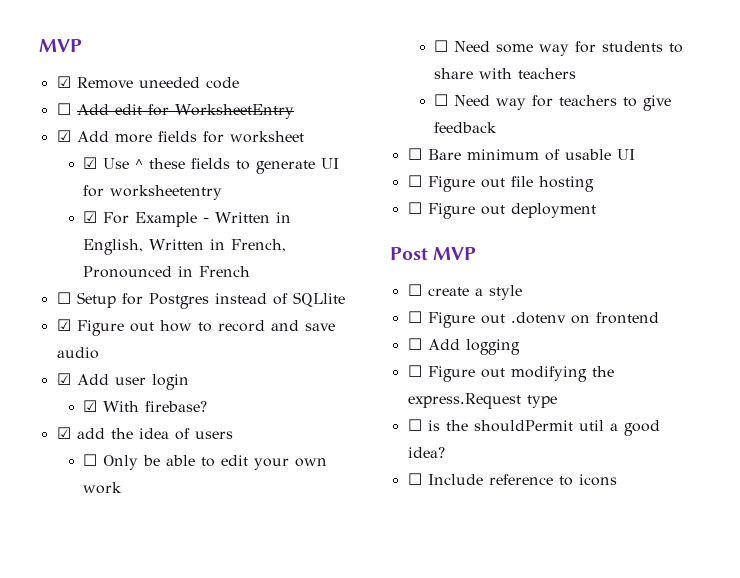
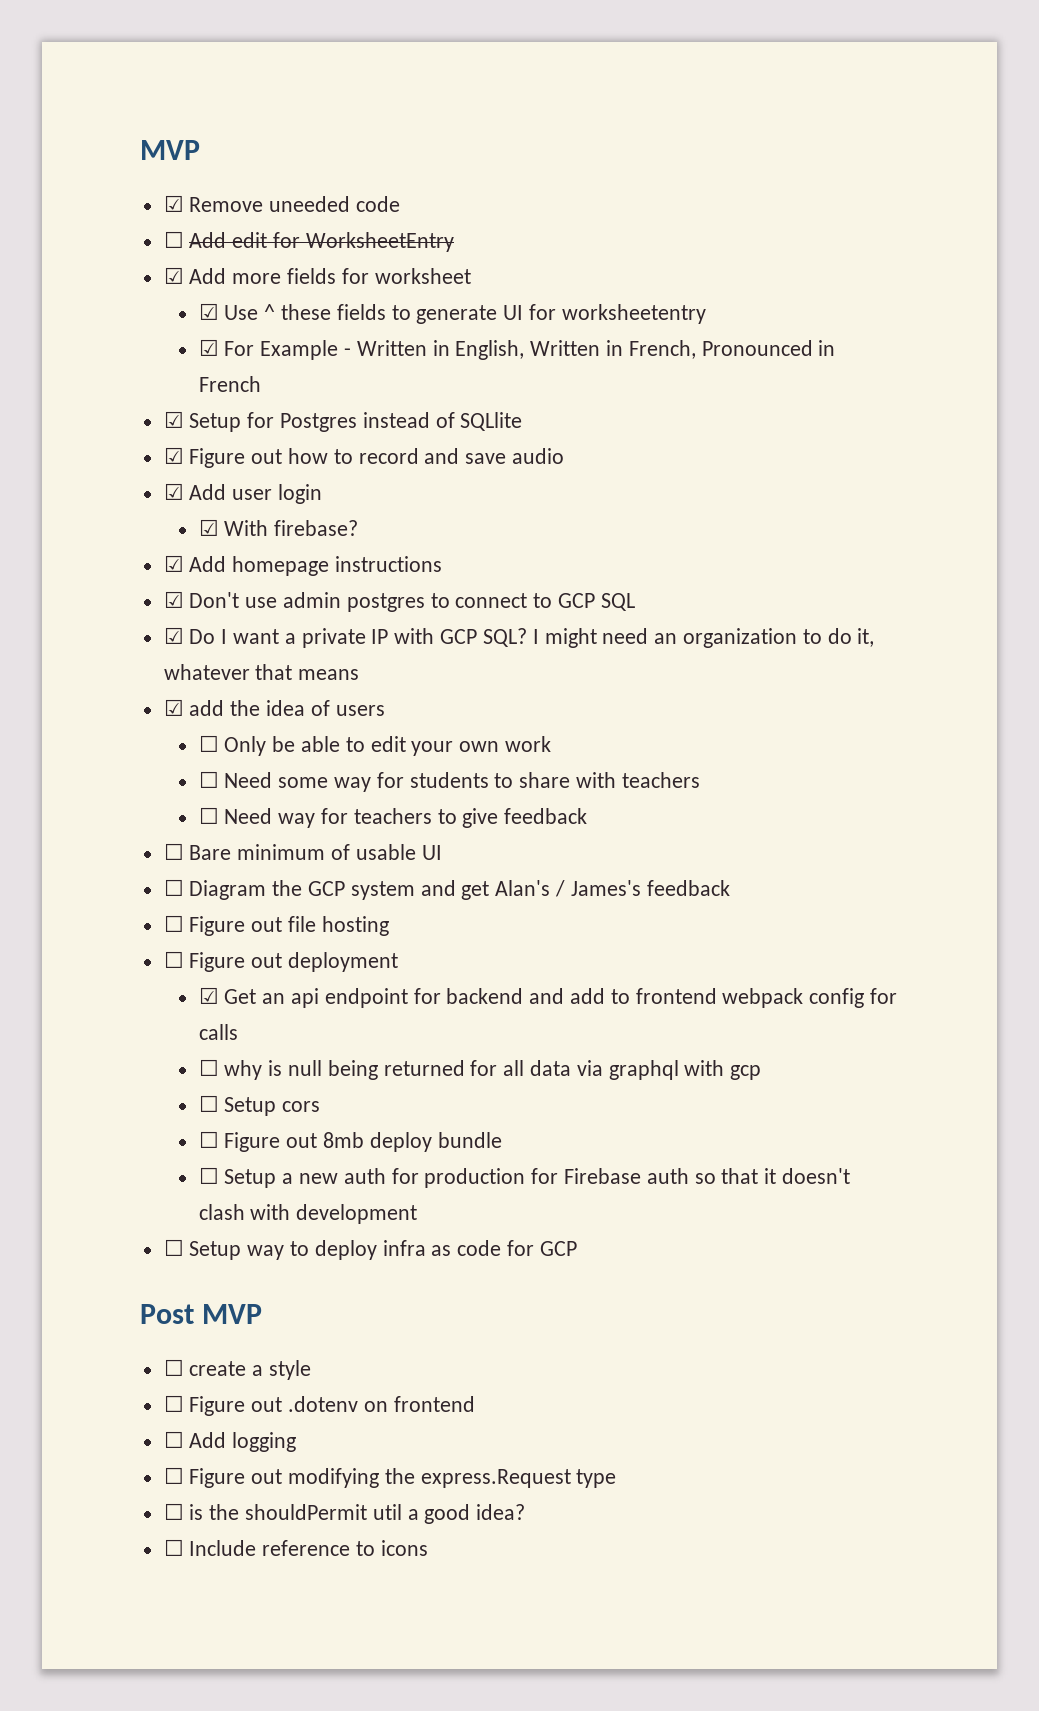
[56,292,71,304] ☐ -> [163,411,184,428] ☑
(208, 406) none -> [163,555,443,576] [163,591,635,612] [163,627,875,648] [163,664,360,680] // ☑ Add homepage instructions // ☑ Don't use admin postgres to connect to GCP SQL // ☑ Do I want a private IP with GCP SQL? I might need an organization to do it, whatever that means
(635, 154) none -> [163,879,730,900] // ☐ Diagram the GCP system and get Alan's / James's feedback
(596, 210) none -> [198,987,897,1008] [198,1024,238,1040] [198,1059,762,1080] [198,1095,321,1116] [198,1131,502,1152] [198,1167,850,1188] [198,1204,418,1224] [163,1239,577,1260] // ☑ Get an api endpoint for backend and add to frontend webpack config for calls // ☐ why is null being returned for all data via graphql with gcp // ☐ Setup cors // ☐ Figure out 8mb deploy bundle // ☐ Setup a new auth for production for Firebase auth so that it doesn't clash with development // ☐ Setup way to deploy infra as code for GCP

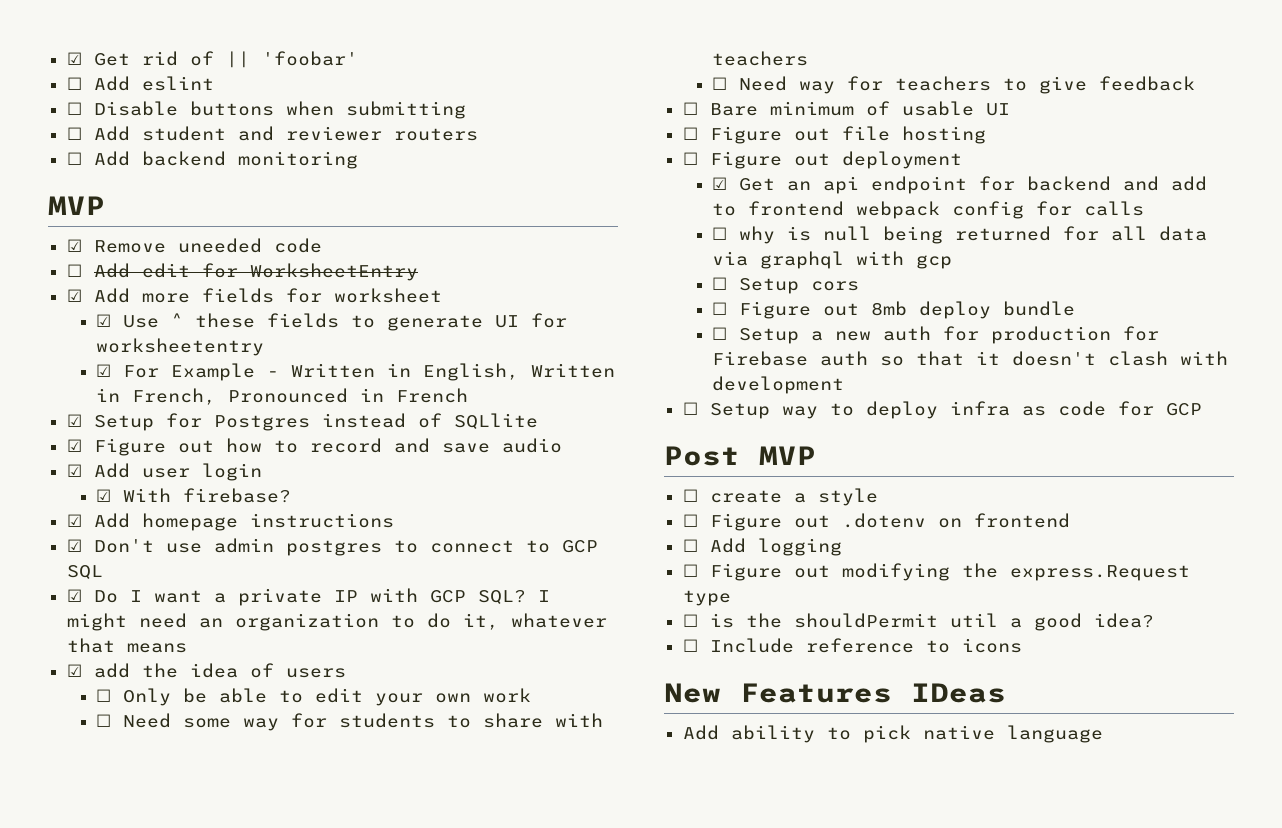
(140, 150) none -> [66,51,358,68] [66,76,214,91] [66,101,466,119] [66,126,478,141] [66,151,358,169] ☑ Get rid of || 'foobar' // ☐ Add eslint // ☐ Disable buttons when submitting // ☐ Add student and reviewer routers // ☐ Add backend monitoring //
[163,879,730,900] // ☐ Diagram the GCP system and get Alan's / James's feedback -> (1010, 109) none
(428, 1548) none -> [664,683,1006,703] [682,725,1103,743] // New Features IDeas // Add ability to pick native language

